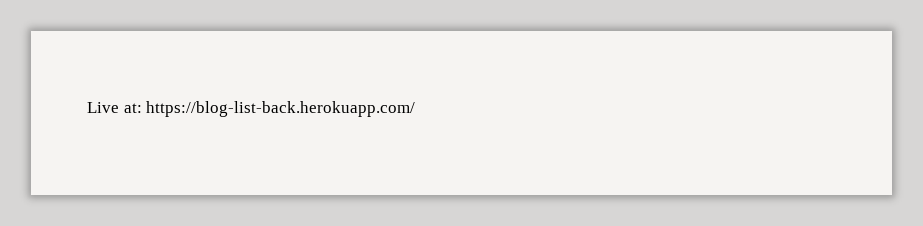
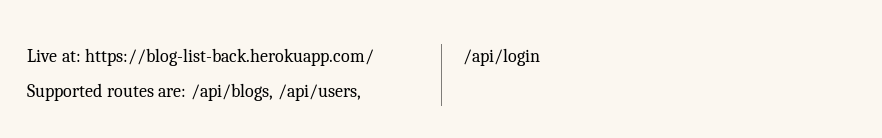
(416, 109) none -> [27,83,361,101] [463,48,540,66] // Supported routes are: /api/blogs, /api/users, /api/login

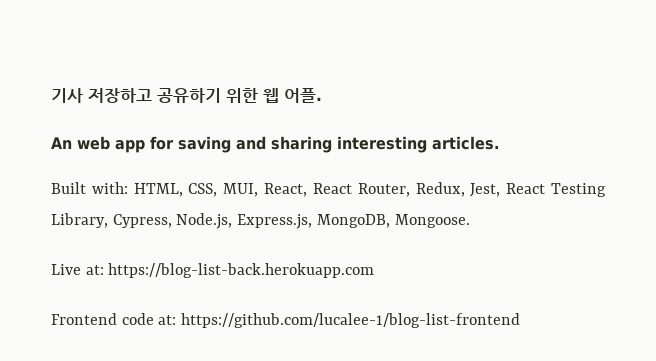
[27,48,375,66] [27,83,361,101] [463,48,540,66] Live at: https://blog-list-back.herokuapp.com/ // Supported routes are: /api/blogs, /api/users, /api/login -> [51,88,322,103] [51,136,499,153] [51,182,606,197] [51,213,470,229] [51,263,375,278] [51,313,521,328] 기사 저장하고 공유하기 위한 웹 어플. // An web app for saving and sharing interesting articles. // Built with: HTML, CSS, MUI, React, React Router, Redux, Jest, React Testing Library, Cypress, Node.js, Express.js, MongoDB, Mongoose. // Live at: https://blog-list-back.herokuapp.com // Frontend code at: https://github.com/lucalee-1/blog-list-frontend

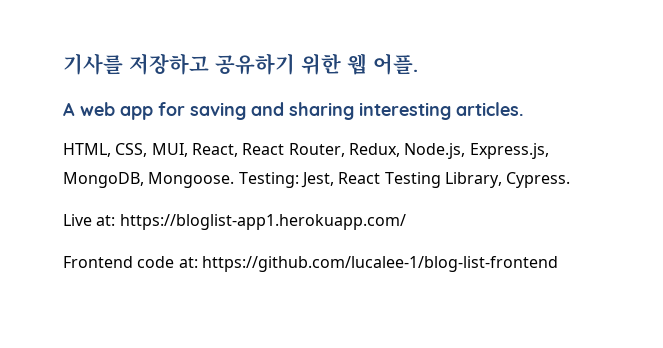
[51,88,83,103] 기사 -> [63,53,123,75] 기사를
[51,137,72,149] An -> [63,102,75,116] A
[51,182,128,194] Built with: -> (523, 109) none
[470,183,606,197] [51,213,470,229] Jest, React Testing Library, Cypress, Node.js, Express.js, MongoDB, Mongoose. -> [404,143,549,159] [63,172,571,188] Node.js, Express.js, MongoDB, Mongoose. Testing: Jest, React Testing Library, Cypress.
[108,263,375,278] https://blog-list-back.herokuapp.com -> [119,214,406,230] https://bloglist-app1.herokuapp.com/

